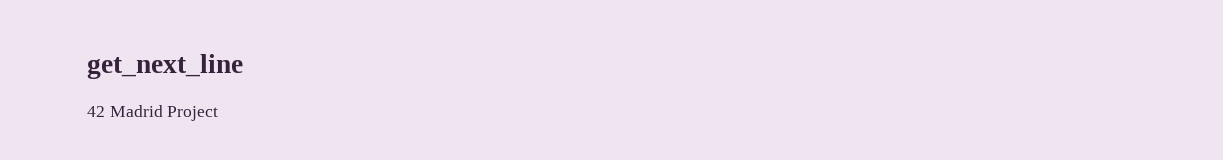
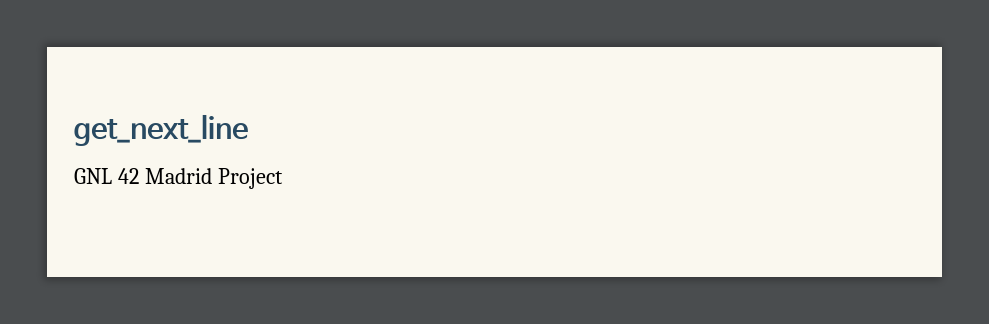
(243, 66) none -> [74,168,112,184] GNL

